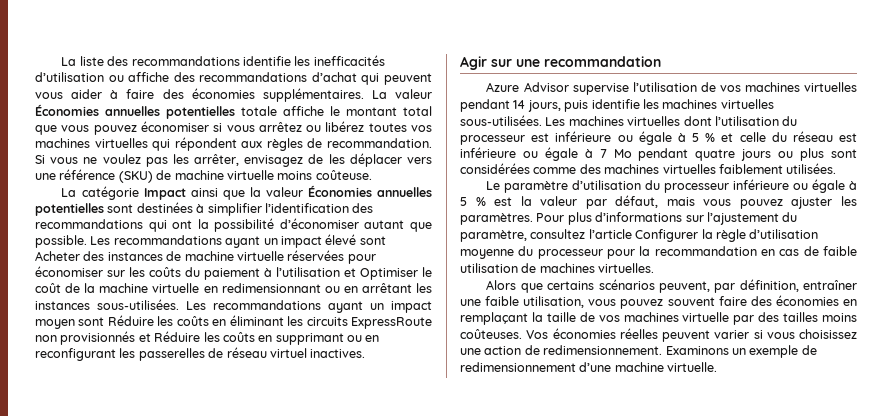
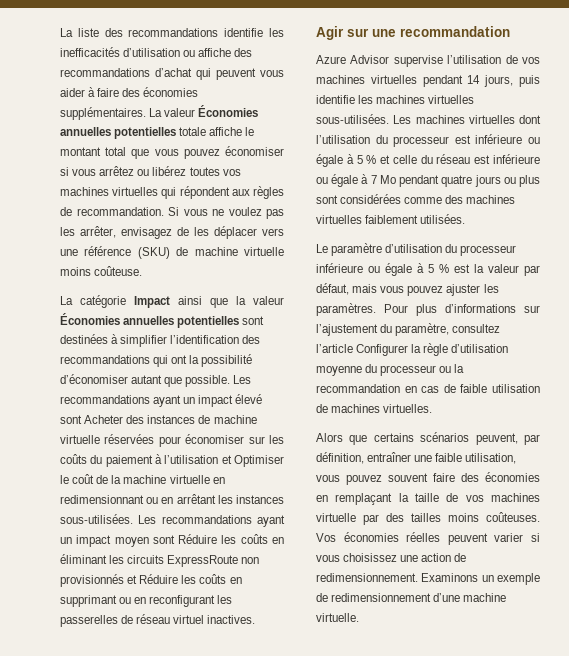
[607,249,635,259] pour -> [439,366,452,373] ou

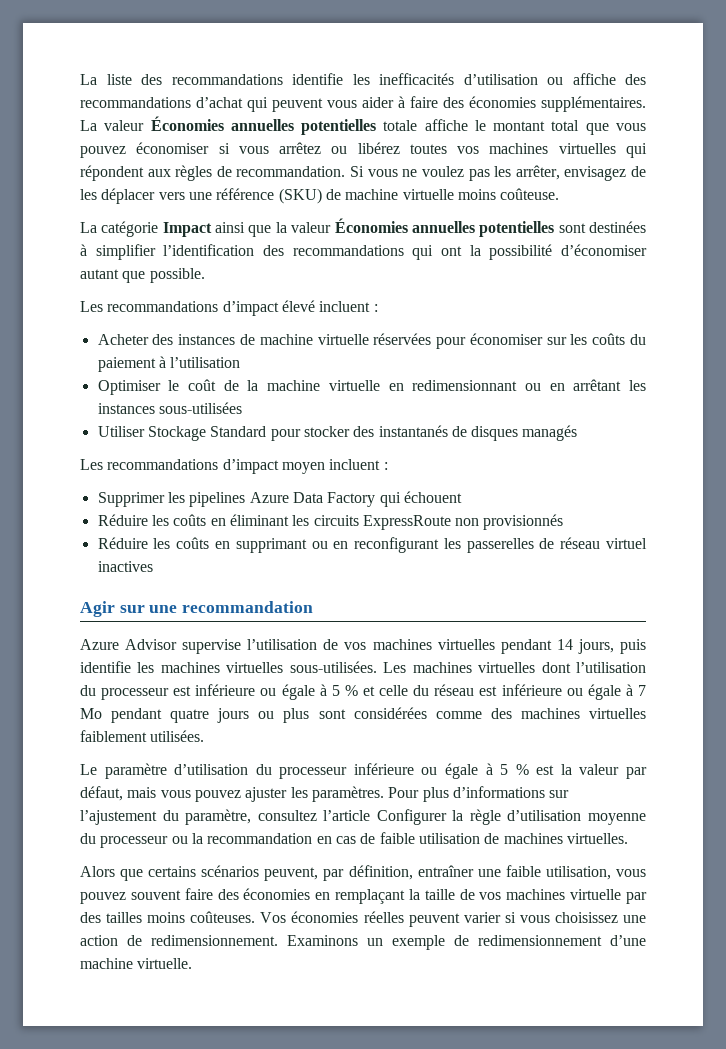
[233,375,252,384] [60,394,263,407] [60,415,82,424] Les recommandations ayant un impact élevé sont -> [80,300,378,316] // Les recommandations d’impact élevé incluent : //
[221,455,232,464] et -> (241, 362) //
[60,514,285,527] [60,535,175,547] sous-utilisées. Les recommandations ayant un impact moyen sont -> [158,402,242,414] [97,425,578,441] [80,459,388,474] [97,491,462,507] sous-utilisées // Utiliser Stockage Standard pour stocker des instantanés de disques managés // Les recommandations d’impact moyen incluent : // Supprimer les pipelines Azure Data Factory qui échouent //
[127,575,138,584] et -> (564, 522) //
[207,615,256,624] inactives. -> [97,561,153,572] inactives

